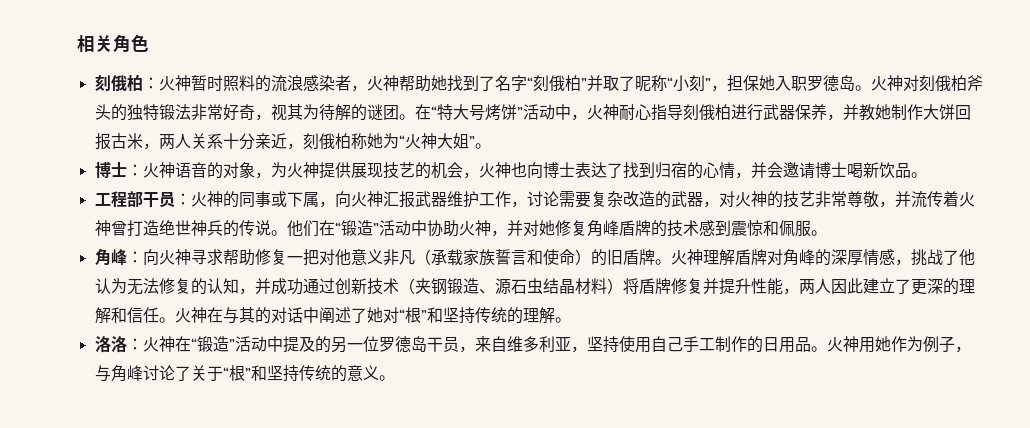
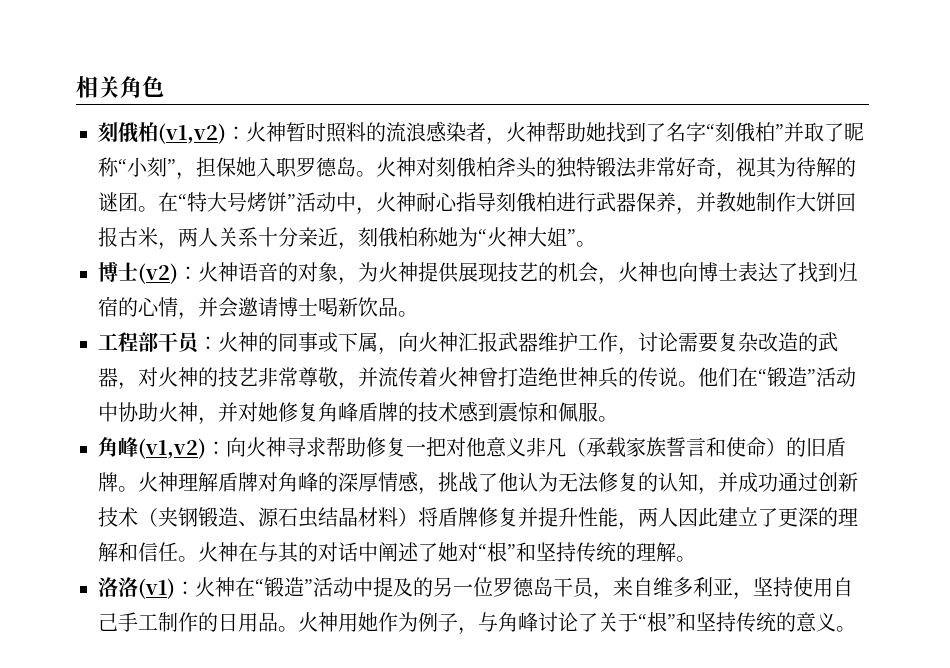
(143, 83) none -> [158,123,226,144] (v1,v2)
(127, 169) none -> [138,263,178,284] (v2)
(127, 257) none -> [138,438,206,459] (v1,v2)
(127, 344) none -> [138,578,175,599] (v1)

